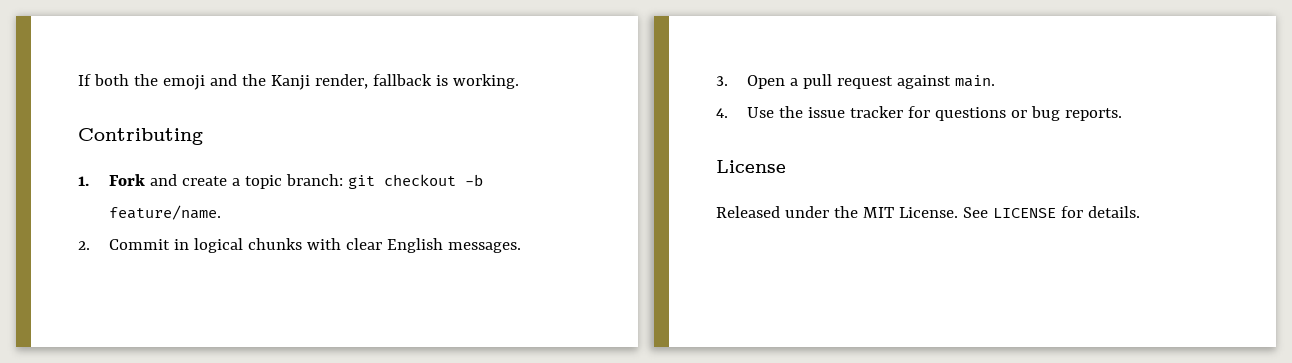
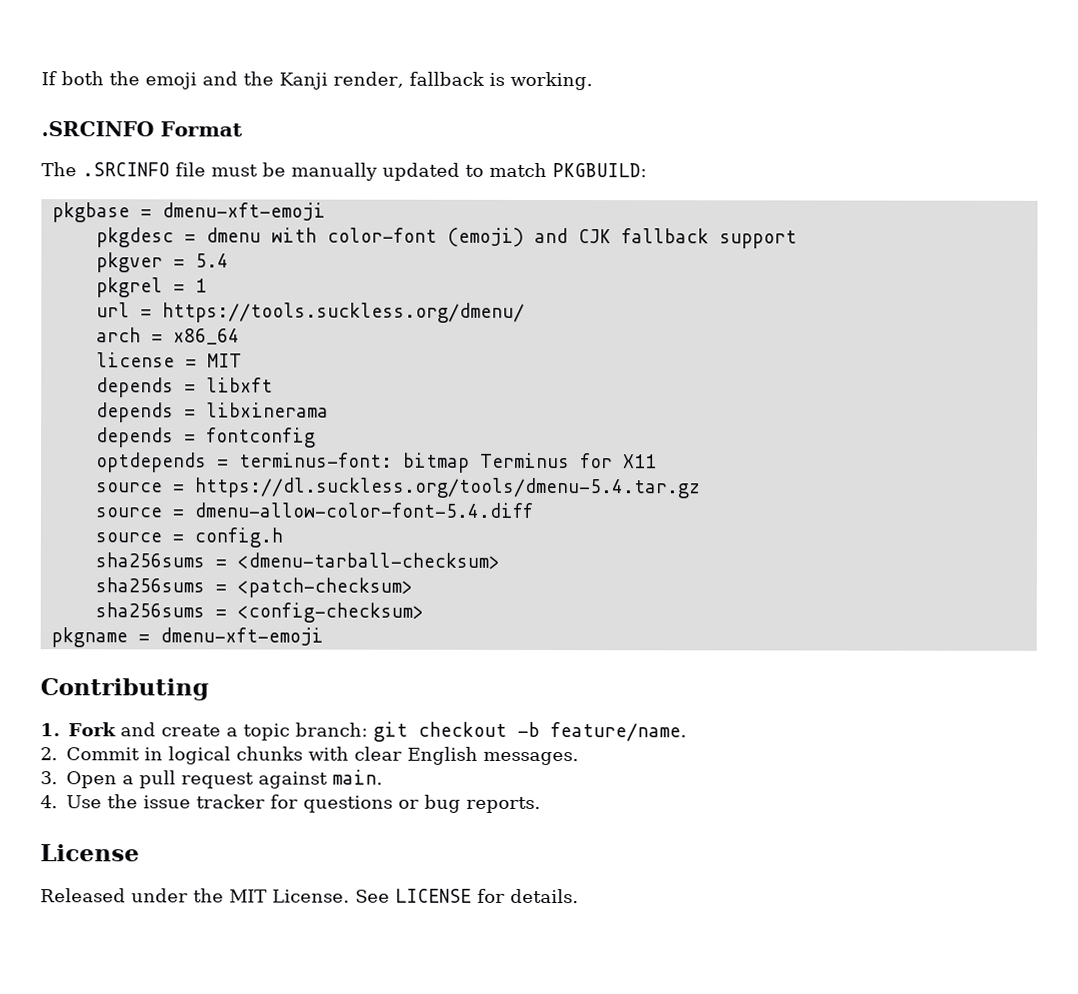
(519, 81) none -> [41,121,243,137] [41,162,647,181] [51,202,326,223] [95,227,797,249] [95,252,229,273] [95,277,207,298] [95,302,525,323] [95,327,240,345] [95,352,242,368] [95,377,273,398] [95,402,329,423] [95,427,316,448] [95,452,657,473] [95,477,701,499] [94,502,533,518] [94,527,283,548] [94,552,500,569] [94,577,413,598] [94,602,424,623] [50,627,324,648] // .SRCINFO Format // The .SRCINFO file must be manually updated to match PKGBUILD: // pkgbase = dmenu-xft-emoji // pkgdesc = dmenu with color-font (emoji) and CJK fallback support // pkgver = 5.4 // pkgrel = 1 // url = https://tools.suckless.org/dmenu/ // arch = x86_64 // license = MIT // depends = libxft // depends = libxinerama // depends = fontconfig // optdepends = terminus-font: bitmap Terminus for X11 // source = https://dl.suckless.org/tools/dmenu-5.4.tar.gz // source = dmenu-allow-color-font-5.4.diff // source = config.h // sha256sums = <dmenu-tarball-checksum> // sha256sums = <patch-checksum> // sha256sums = <config-checksum> // pkgname = dmenu-xft-emoji

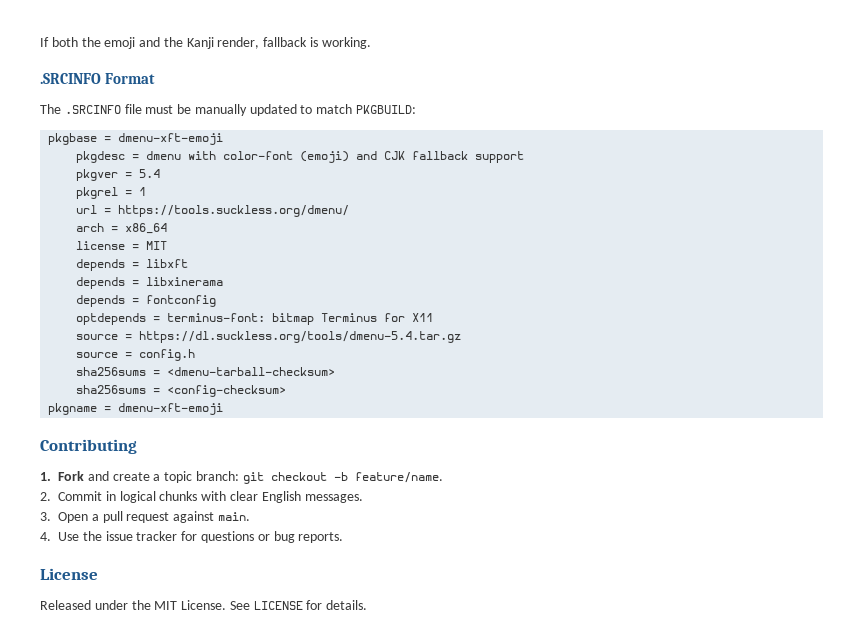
[94,502,533,518] // source = dmenu-allow-color-font-5.4.diff -> (462, 337) none
[94,577,413,598] // sha256sums = <patch-checksum> -> (336, 371) none

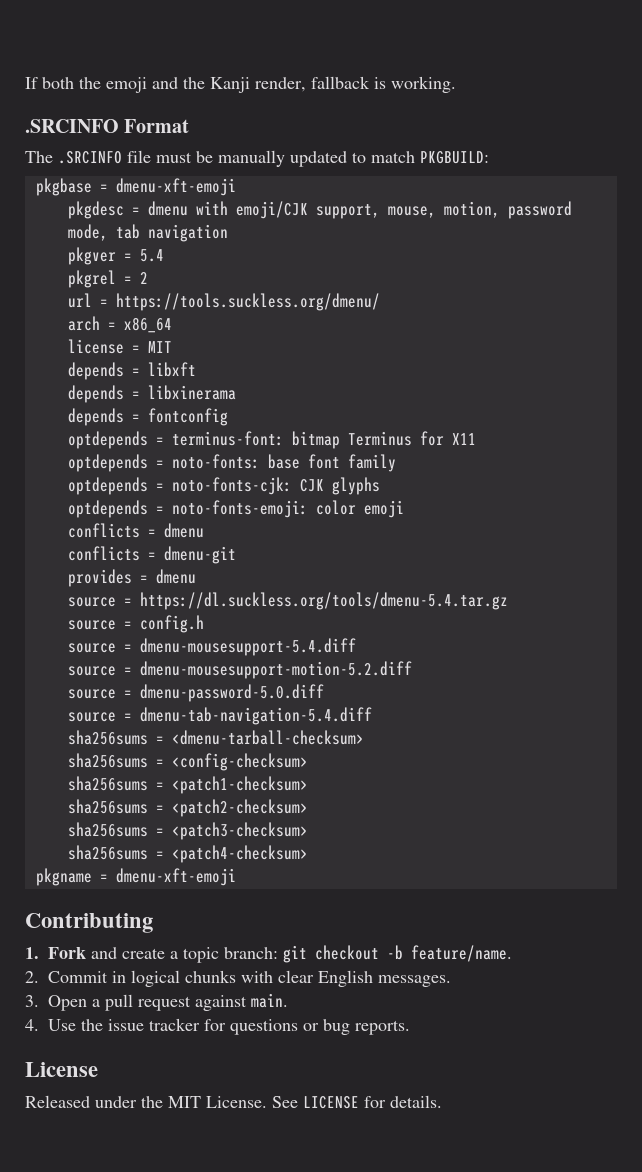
[223,151,525,163] color-font (emoji) and CJK fallback support -> [235,201,572,219] [67,224,228,242] emoji/CJK support, mouse, motion, password mode, tab navigation
[139,187,147,196] 1 -> [139,272,148,284] 2
(434, 317) none -> [67,454,396,472] [67,477,380,495] [67,500,404,518] [67,523,204,538] [67,546,236,564] [67,569,196,587] // optdepends = noto-fonts: base font family // optdepends = noto-fonts-cjk: CJK glyphs // optdepends = noto-fonts-emoji: color emoji // conflicts = dmenu // conflicts = dmenu-git // provides = dmenu
(196, 355) none -> [67,638,356,656] [67,661,412,679] [67,684,324,702] [67,707,372,725] // source = dmenu-mousesupport-5.4.diff // source = dmenu-mousesupport-motion-5.2.diff // source = dmenu-password-5.0.diff // source = dmenu-tab-navigation-5.4.diff
(287, 391) none -> [67,776,308,794] [67,799,308,817] [67,822,308,840] [67,845,308,863] // sha256sums = <patch1-checksum> // sha256sums = <patch2-checksum> // sha256sums = <patch3-checksum> // sha256sums = <patch4-checksum>

